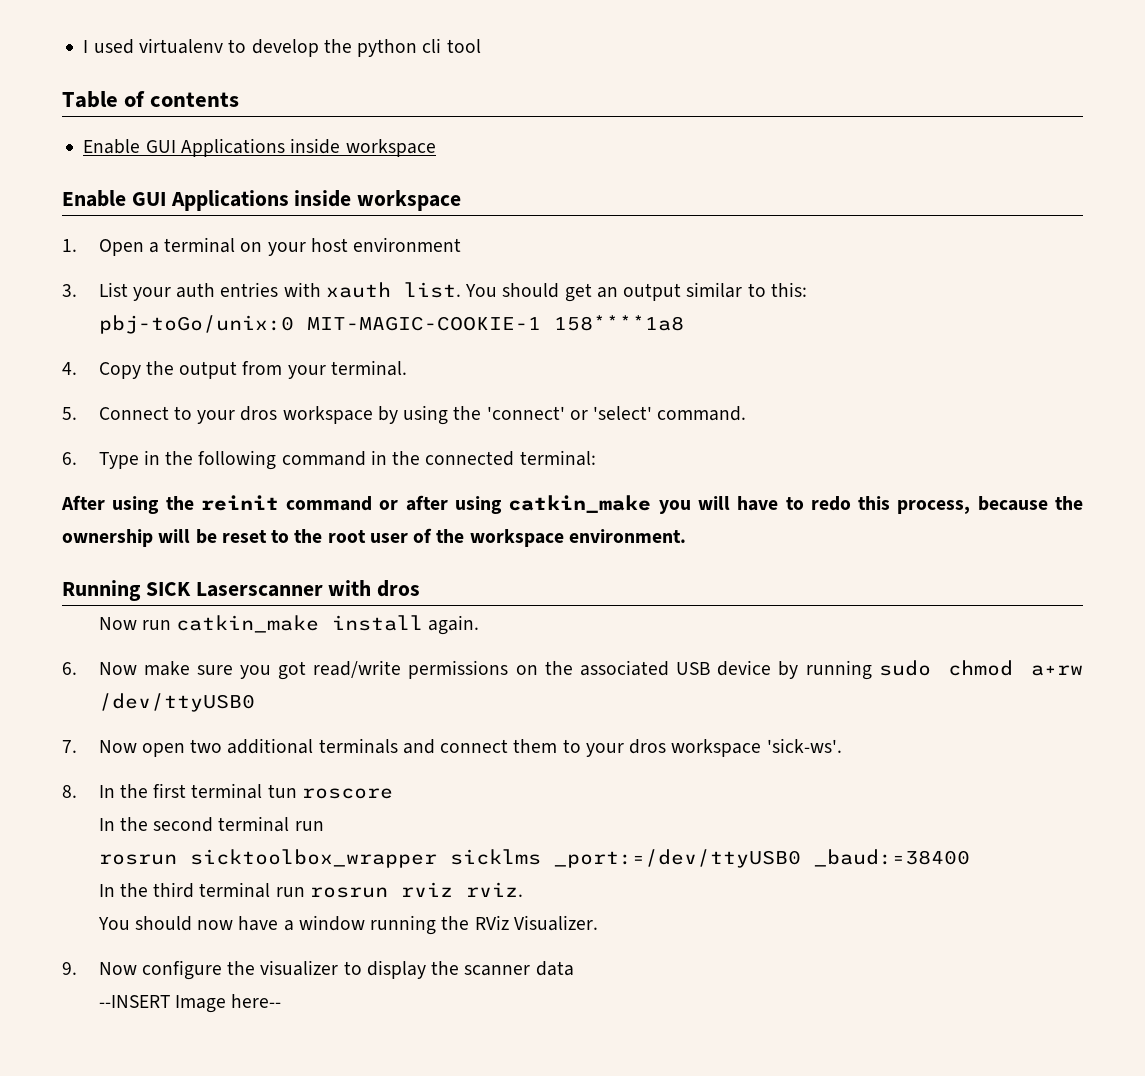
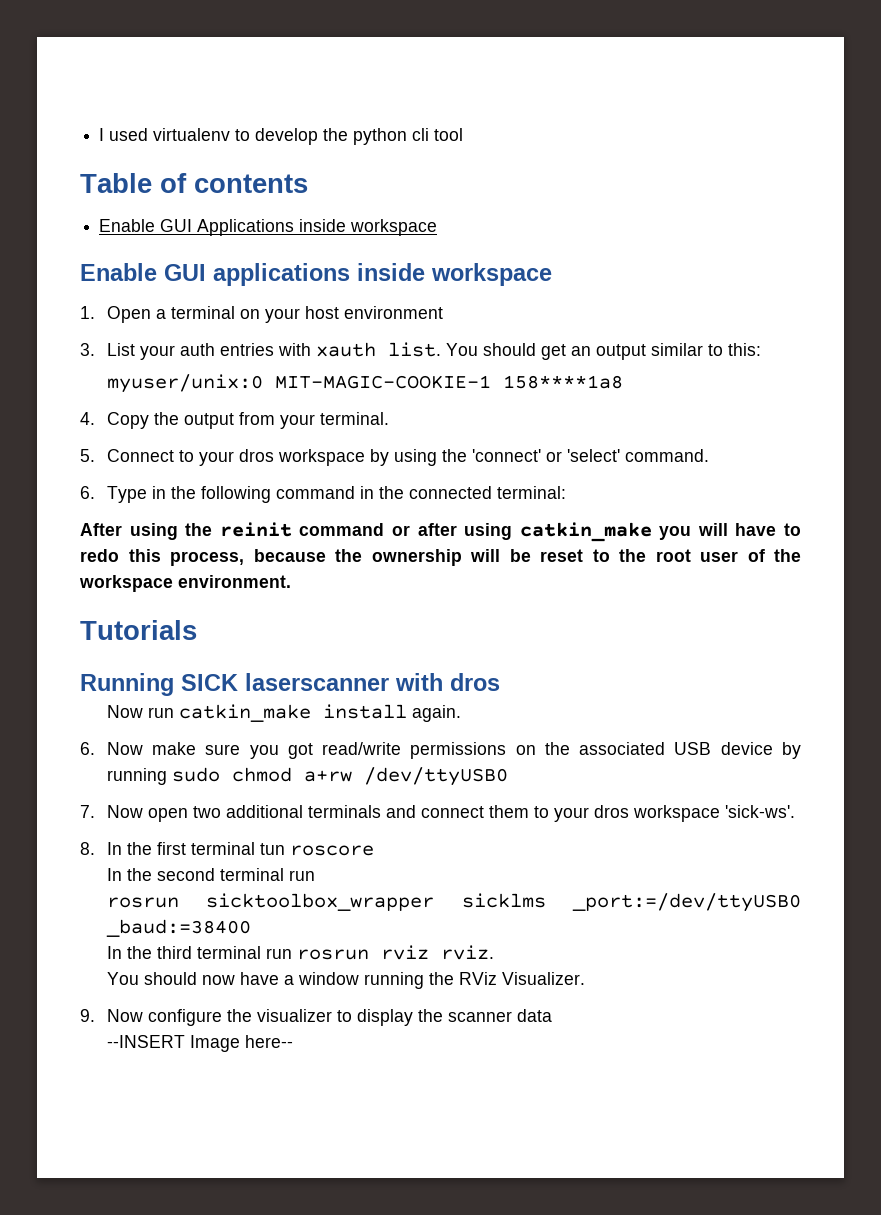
[170,190,289,211] Applications -> [213,263,350,286] applications
[98,315,294,334] pbj-toGo/unix:0 -> [106,374,263,393] myuser/unix:0
(686, 536) none -> [80,620,197,640] // Tutorials
[195,582,323,597] Laserscanner -> [245,673,389,691] laserscanner

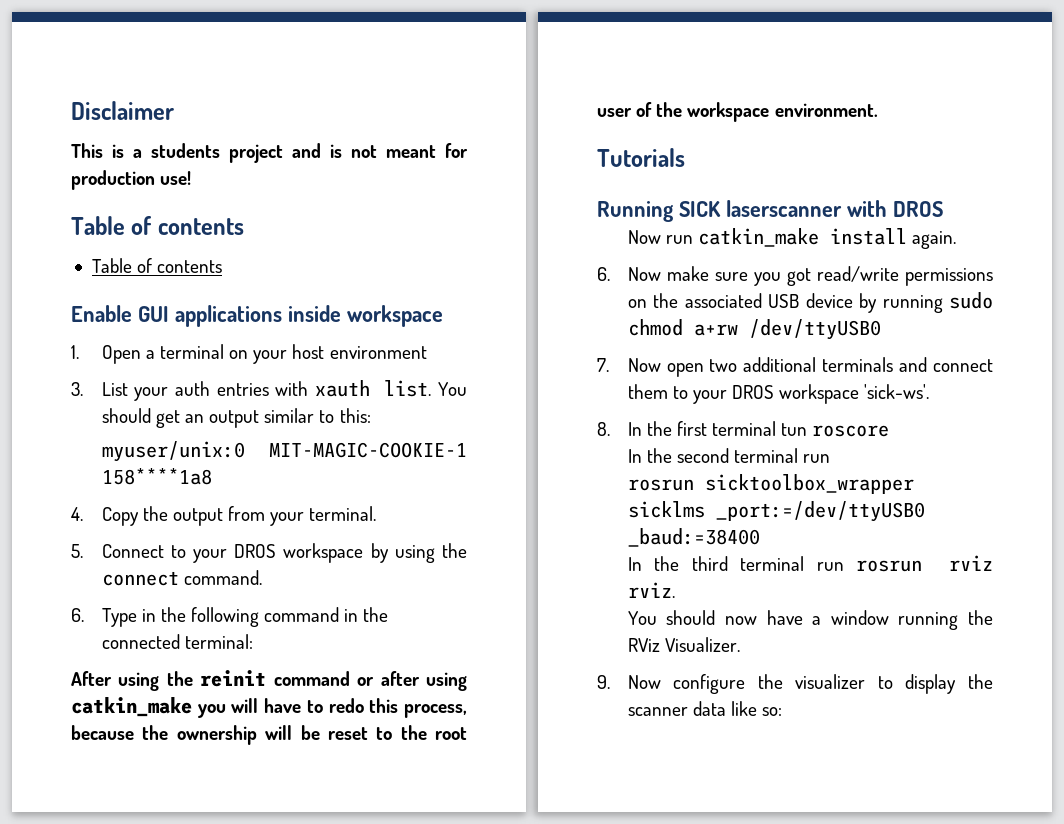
[99,128,464,145] [80,173,308,193] [99,219,438,236] I used virtualenv to develop the python cli tool // Table of contents // Enable GUI Applications inside workspace -> [71,101,174,120] [71,143,468,163] [71,170,192,190] [71,216,244,235] [91,258,223,273] Disclaimer // This is a students project and is not meant for production use! // Table of contents // Table of contents
[238,449,274,462] dros -> [234,544,277,558] DROS
[471,449,620,462] 'connect' or 'select' -> [101,571,179,586] connect
[450,673,500,691] dros -> [892,201,943,217] DROS
[593,805,629,818] dros -> [732,385,775,399] DROS
[106,1035,293,1052] // --INSERT Image here-- -> [730,701,783,716] like so:

